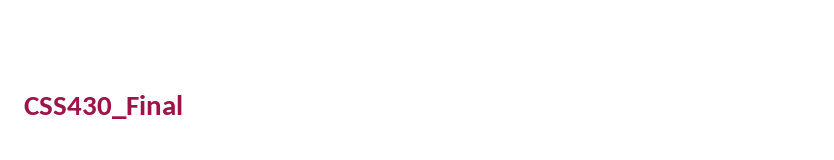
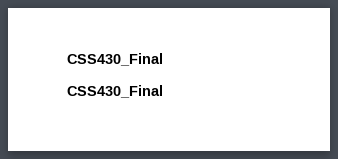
[24,95,183,119] CSS430_Final -> [67,53,163,66] [67,85,163,98] CSS430_Final // CSS430_Final

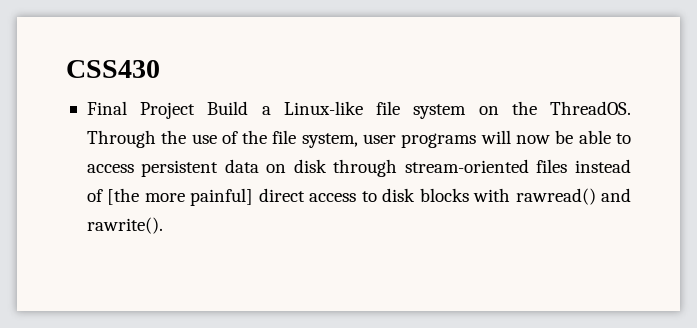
[67,53,163,66] [67,85,163,98] CSS430_Final // CSS430_Final -> [66,60,160,78] [86,101,632,119] [86,130,631,148] [86,159,631,177] [86,188,631,206] [86,217,163,234] CSS430 // Final Project Build a Linux-like file system on the ThreadOS. Through the use of the file system, user programs will now be able to access persistent data on disk through stream-oriented files instead of [the more painful] direct access to disk blocks with rawread() and rawrite().

